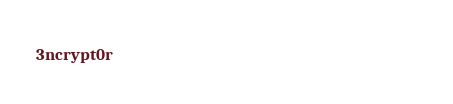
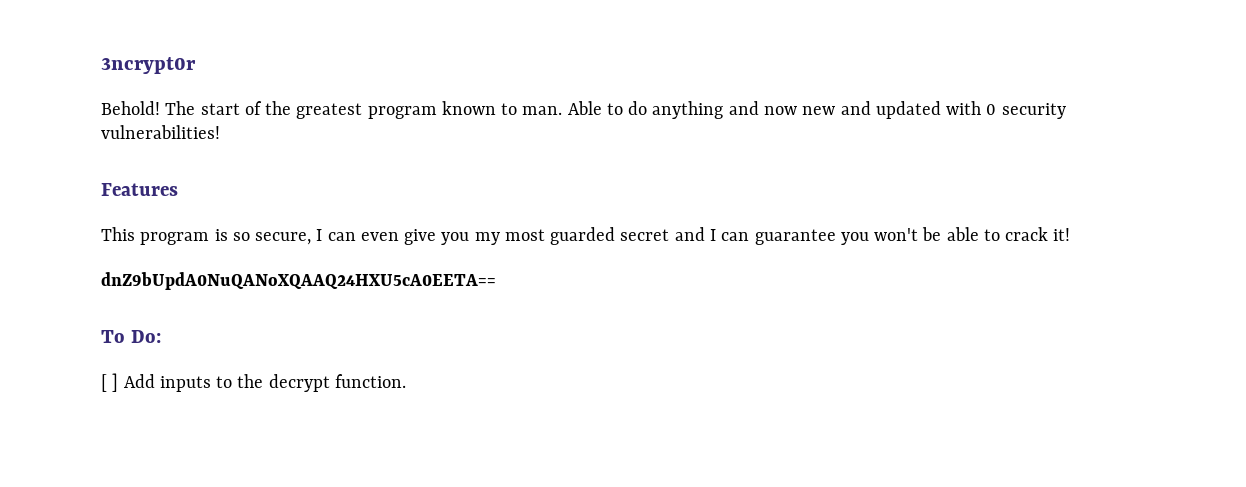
(113, 56) none -> [101,101,1066,119] [101,125,220,139] [101,183,178,196] [101,227,1071,245] [101,272,496,290] [101,330,161,343] [101,373,406,392] // Behold! The start of the greatest program known to man. Able to do anything and now new and updated with 0 security vulnerabilities! // Features // This program is so secure, I can even give you my most guarded secret and I can guarantee you won't be able to crack it! // dnZ9bUpdA0NuQANoXQAAQ24HXU5cA0EETA== // To Do: // [ ] Add inputs to the decrypt function.

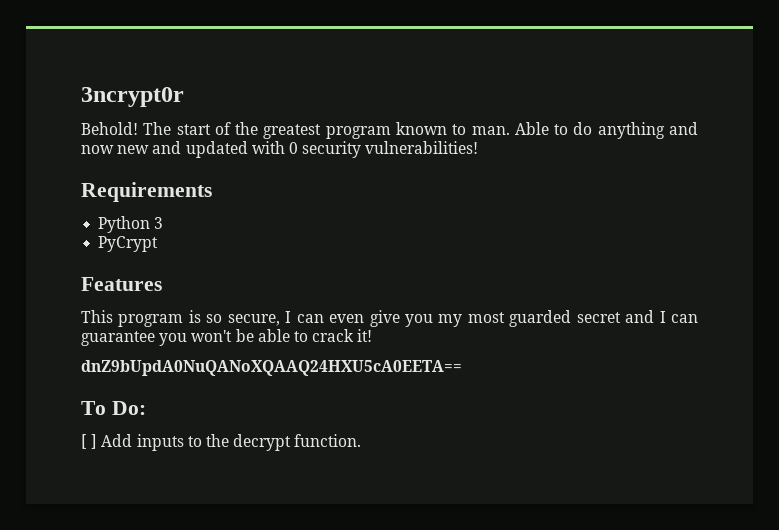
(220, 132) none -> [81,182,212,202] [98,216,164,233] [98,236,159,252] // Requirements // Python 3 // PyCrypt

